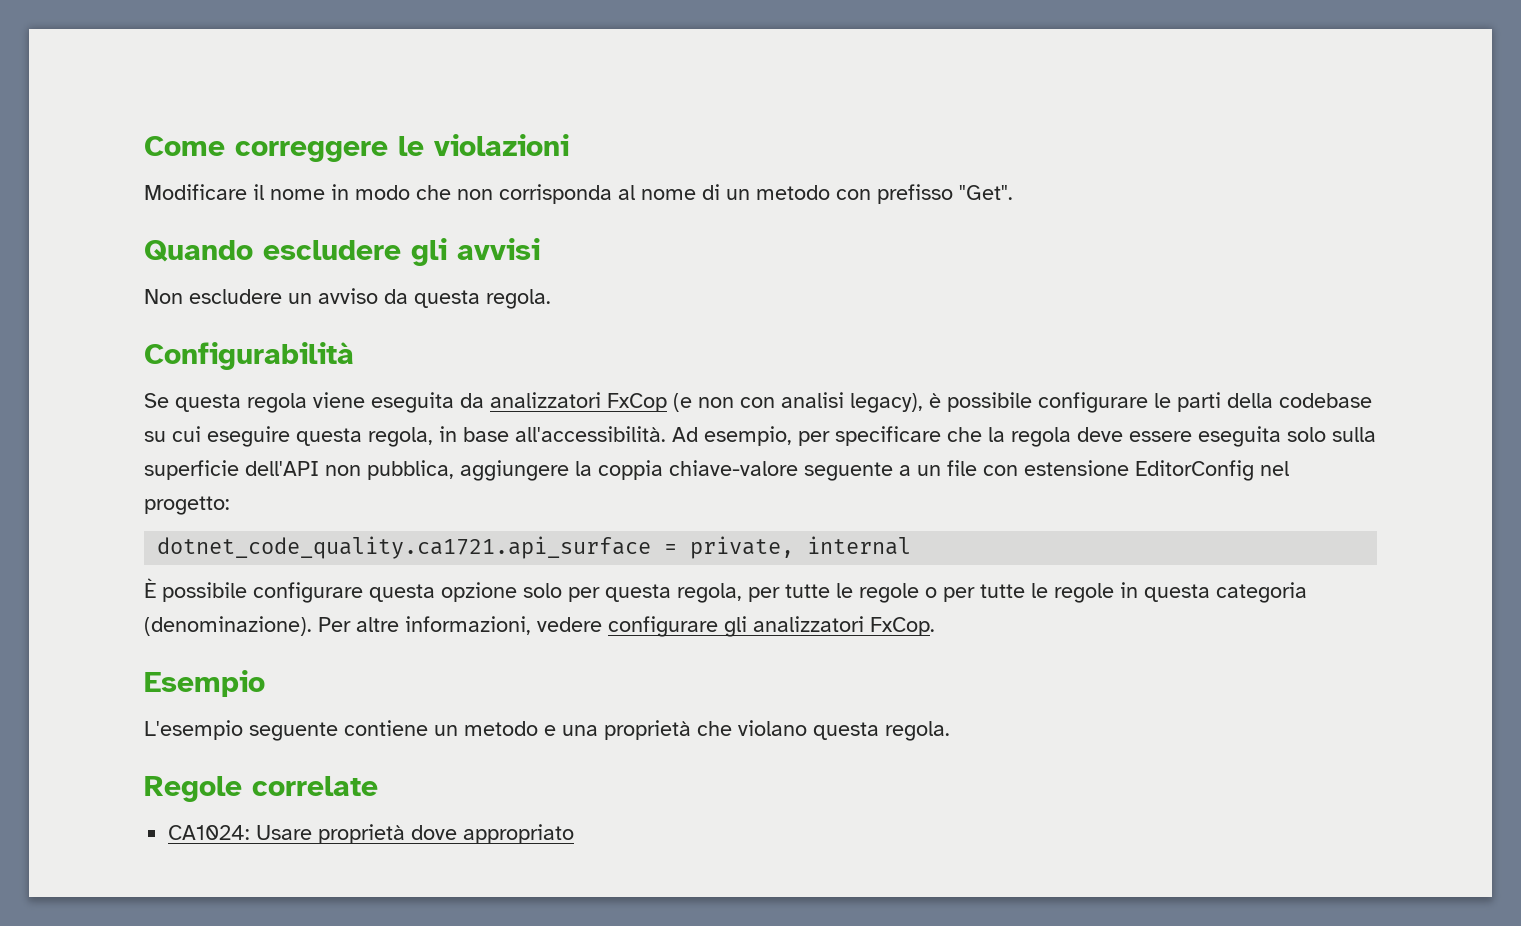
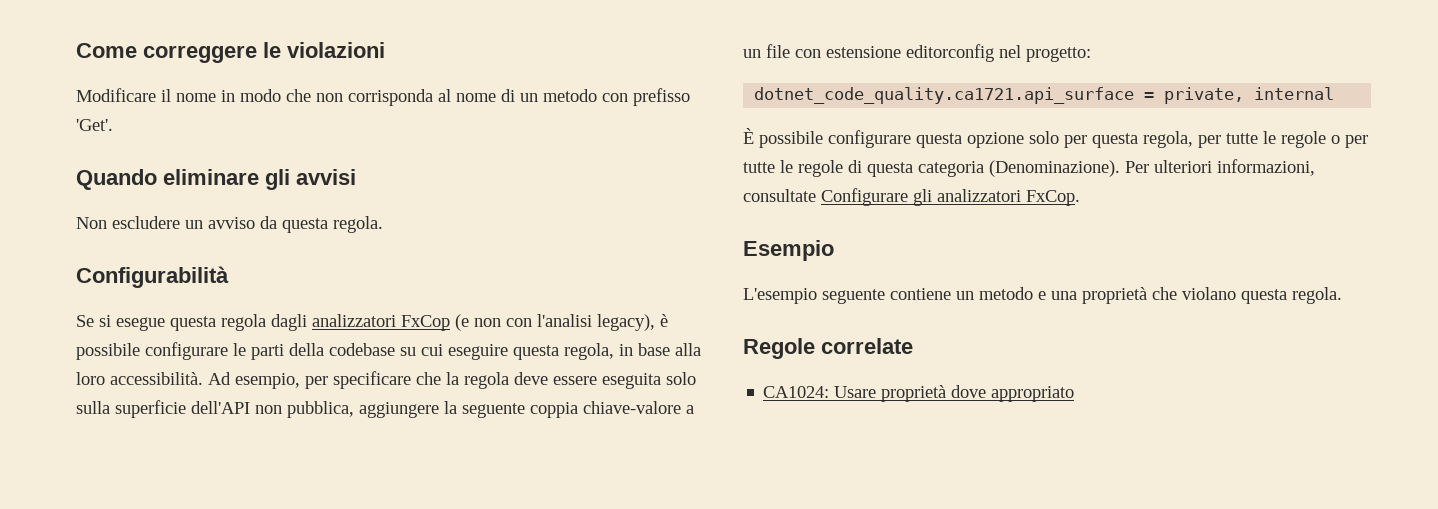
[959,185,1013,200] "Get". -> [76,119,113,131] 'Get'.
[263,240,401,260] escludere -> [163,169,259,185] eliminare
[175,392,484,413] questa regola viene eseguita da -> [99,314,307,331] si esegue questa regola dagli
[781,392,844,408] analisi -> [537,314,592,327] l'analisi
[515,426,666,442] all'accessibilità. -> [675,343,701,356] [76,372,203,385] alla loro accessibilità.
(592, 468) none -> [462,403,525,418] seguente
[804,462,893,481] seguente -> (681, 407) none
[1135,460,1254,481] EditorConfig -> [906,44,994,62] editorconfig
[1120,582,1138,598] in -> [848,160,862,173] di
[144,616,718,637] (denominazione). Per altre informazioni, vedere configurare -> [989,159,1315,177] [743,188,908,206] (Denominazione). Per ulteriori informazioni, consultate Configurare

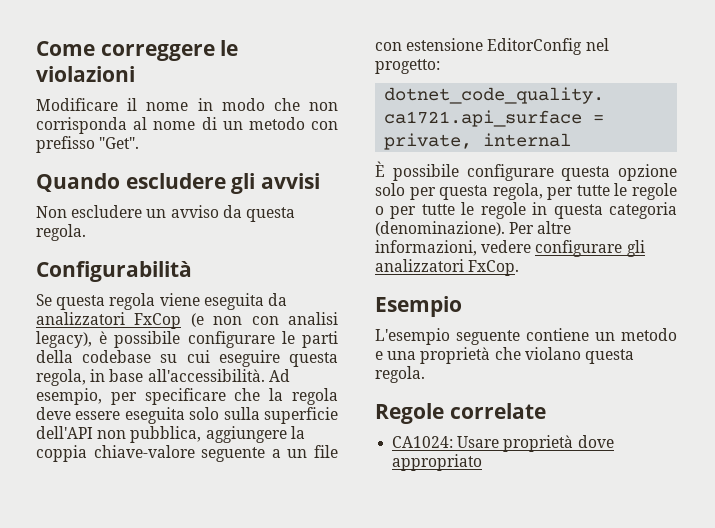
[76,119,113,131] 'Get'. -> [99,137,140,149] "Get".
[163,169,259,185] eliminare -> [125,173,226,189] escludere
[99,314,307,331] si esegue questa regola dagli -> [56,293,287,310] questa regola viene eseguita da
[537,314,592,327] l'analisi -> [288,312,338,325] analisi
[675,343,701,356] [76,372,203,385] alla loro accessibilità. -> [147,369,265,382] all'accessibilità.
[462,403,525,418] seguente -> (305, 432) none
(681, 407) none -> [201,447,266,462] seguente
[906,44,994,62] editorconfig -> [487,38,583,55] EditorConfig
[848,160,862,173] di -> [532,202,548,215] in
[989,159,1315,177] [743,188,908,206] (Denominazione). Per ulteriori informazioni, consultate Configurare -> [375,221,572,236] [375,240,623,257] (denominazione). Per altre informazioni, vedere configurare

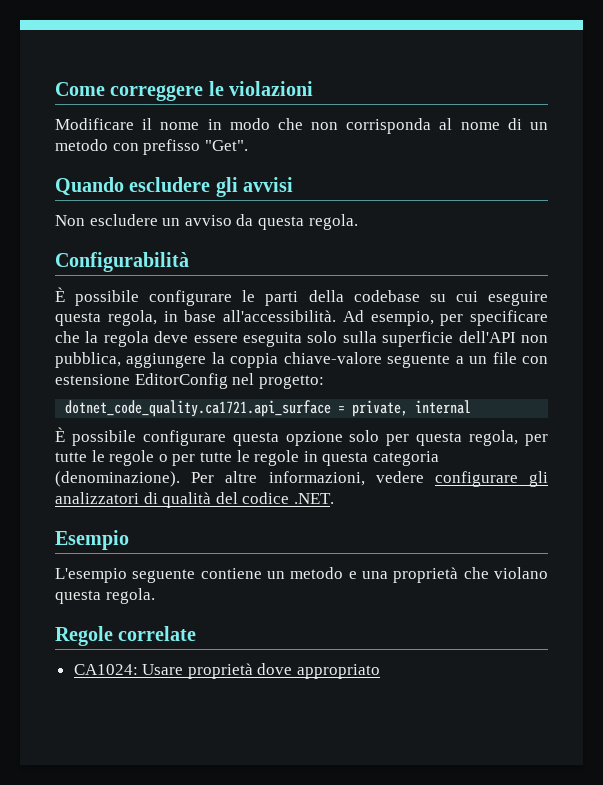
[36,293,287,310] [36,312,338,329] [36,331,108,348] Se questa regola viene eseguita da analizzatori FxCop (e non con analisi legacy), è -> [55,287,65,302] È
[468,260,520,276] FxCop. -> [143,492,334,508] di qualità del codice .NET.

